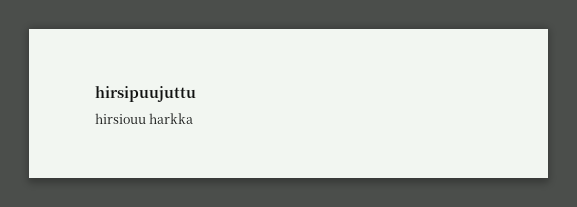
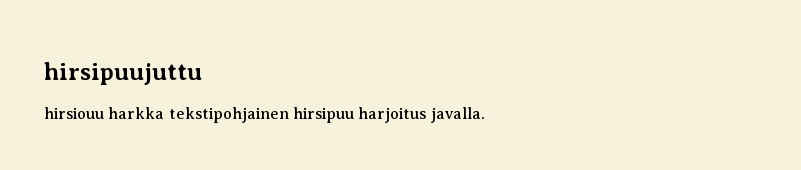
(194, 118) none -> [168,107,485,123] tekstipohjainen hirsipuu harjoitus javalla.

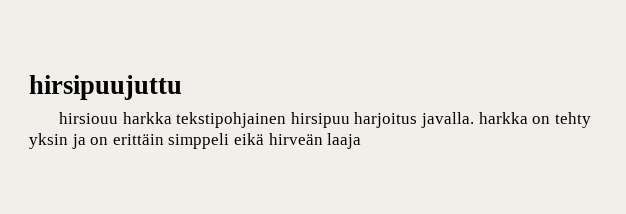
(485, 115) none -> [478,112,591,128] [29,133,362,149] harkka on tehty yksin ja on erittäin simppeli eikä hirveän laaja

